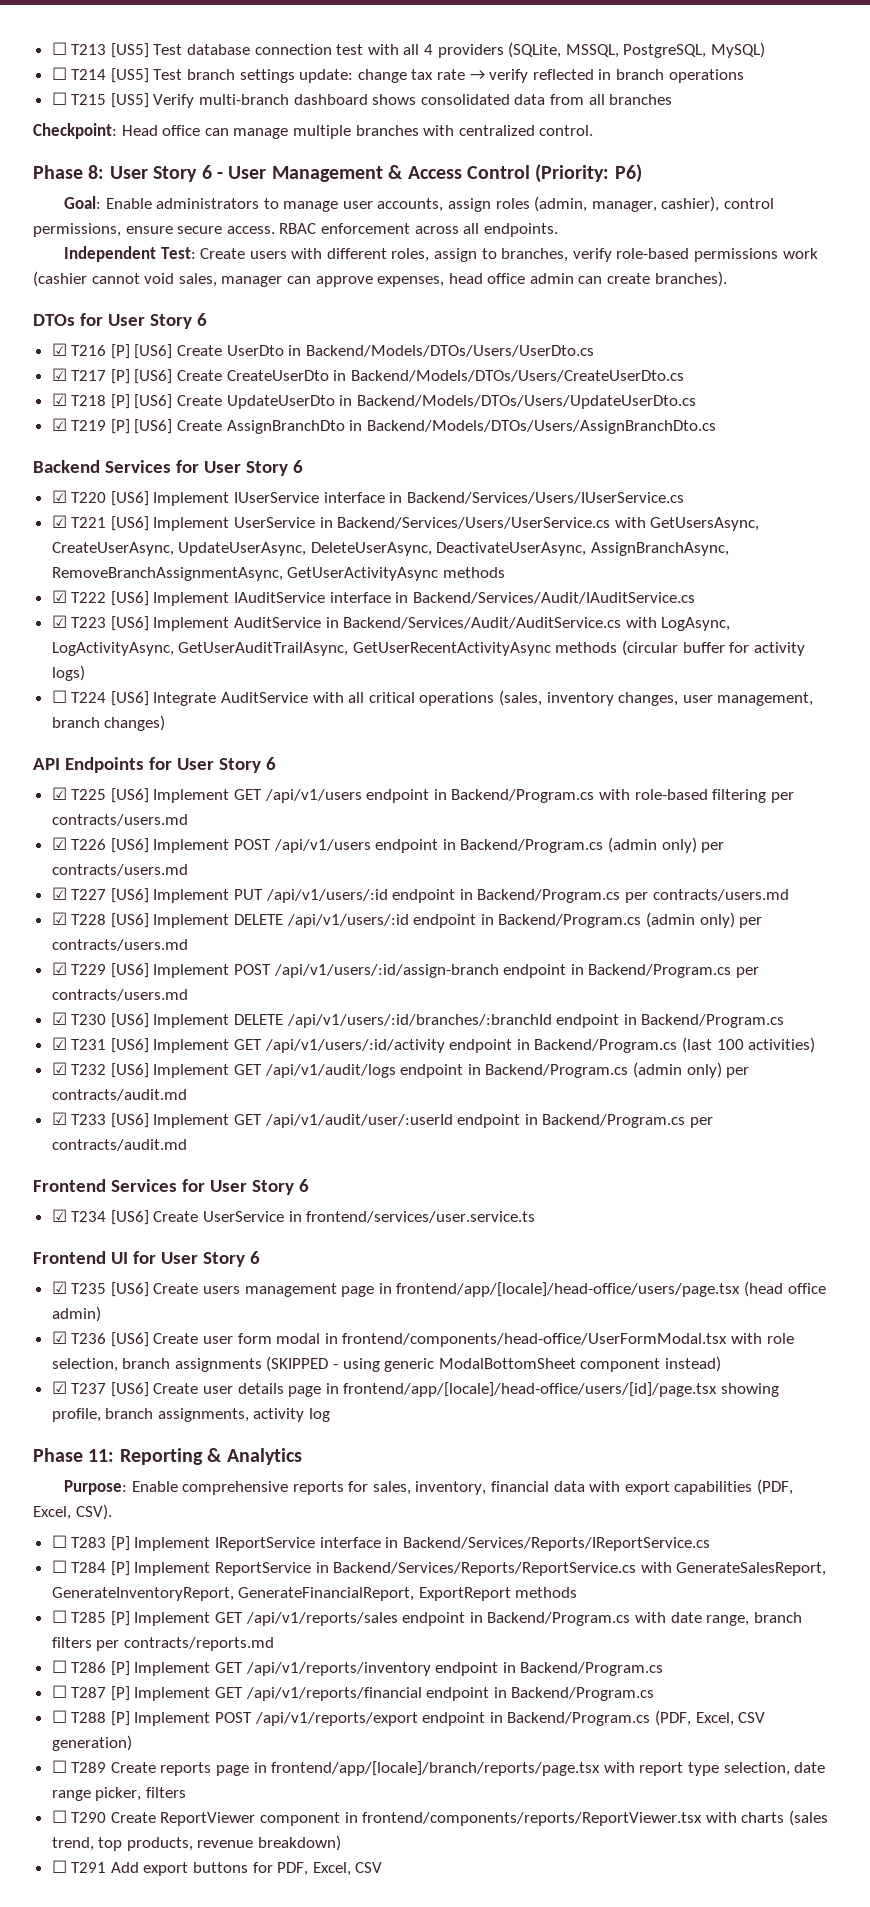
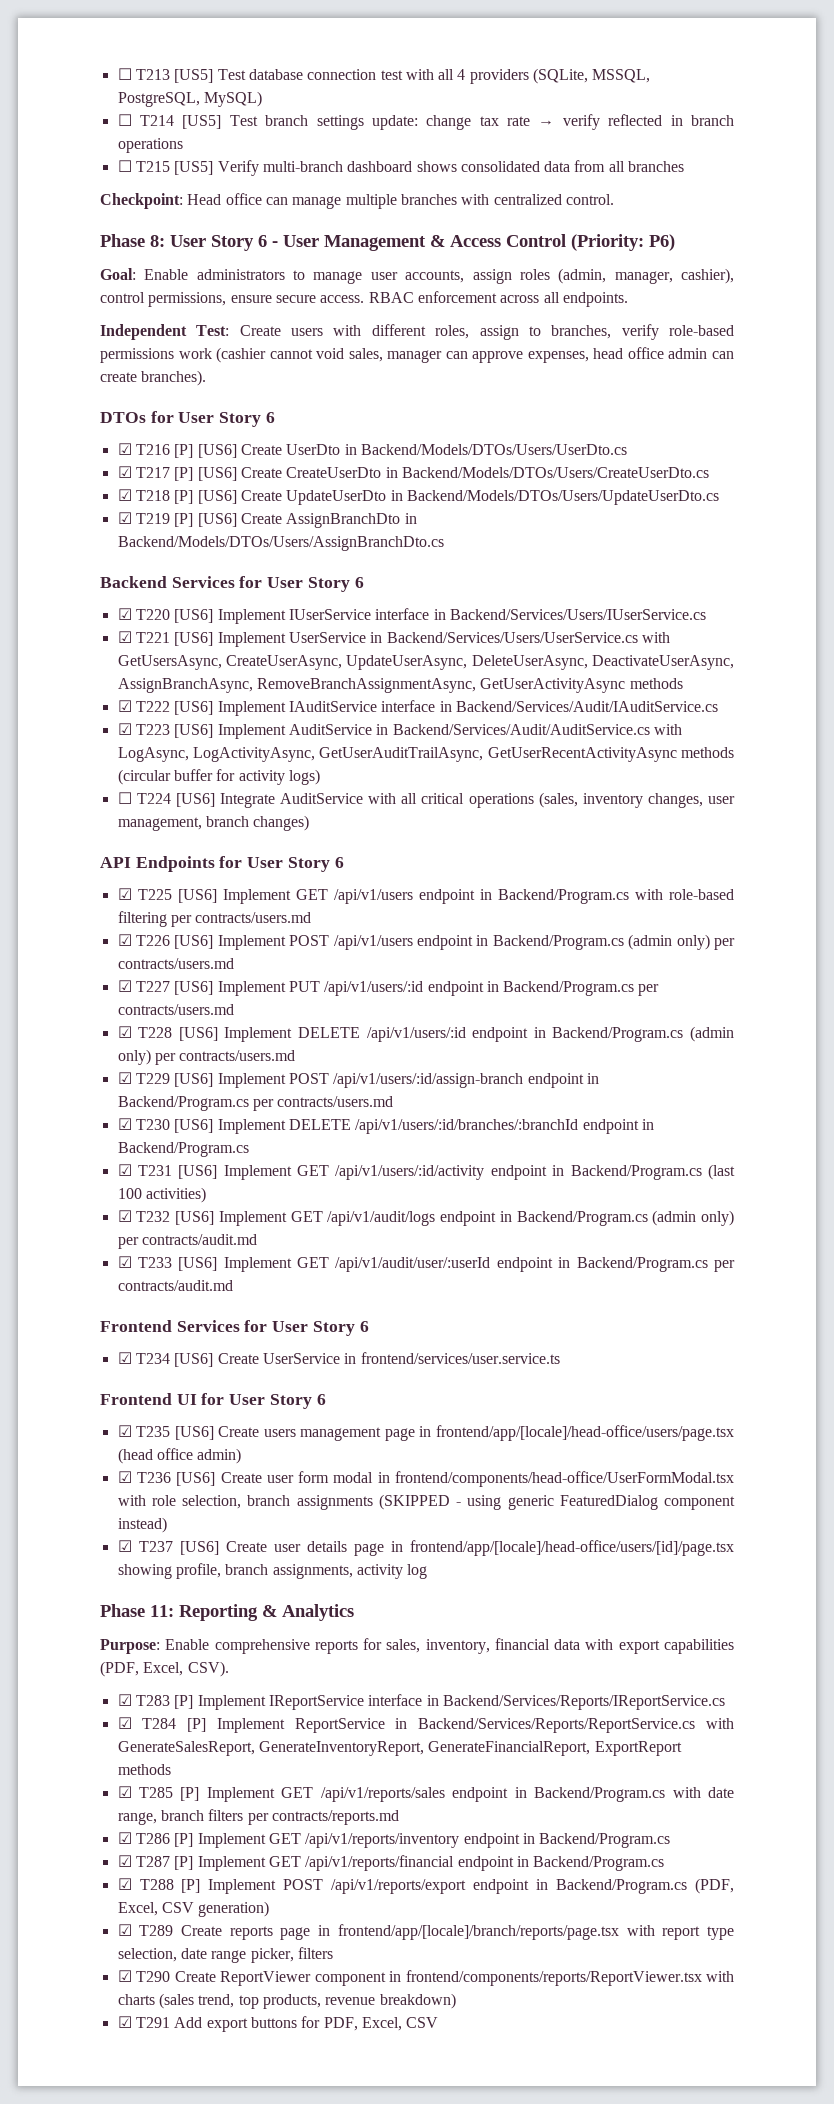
[438,1358,576,1369] ModalBottomSheet -> [559,1495,658,1510] FeaturedDialog
[51,1535,67,1548] ☐ -> [117,1694,132,1706] ☑
[51,1560,67,1573] ☐ -> [117,1717,132,1729] ☑
[51,1610,67,1623] ☐ -> [117,1786,132,1798] ☑
[51,1660,67,1673] ☐ -> [117,1832,132,1844] ☑
[51,1685,67,1698] ☐ -> [117,1855,132,1867] ☑
[51,1710,67,1723] ☐ -> [117,1878,132,1890] ☑
[51,1760,67,1773] ☐ -> [117,1924,132,1936] ☑
[51,1810,67,1823] ☐ -> [117,1970,132,1982] ☑
[51,1860,67,1873] ☐ -> [117,2016,132,2028] ☑

